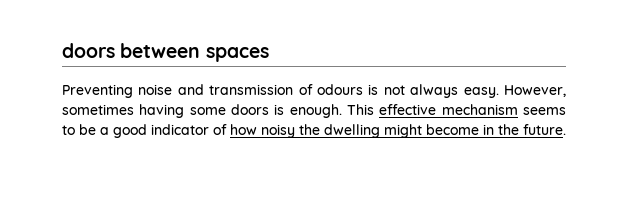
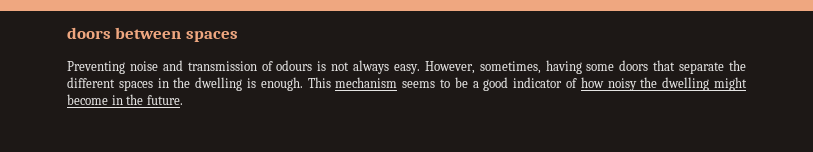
[62,104,134,115] sometimes -> [479,61,541,74] sometimes,
(269, 109) none -> [653,60,746,74] [67,77,243,91] that separate the different spaces in the dwelling
[379,104,437,115] effective -> (331, 82) none

